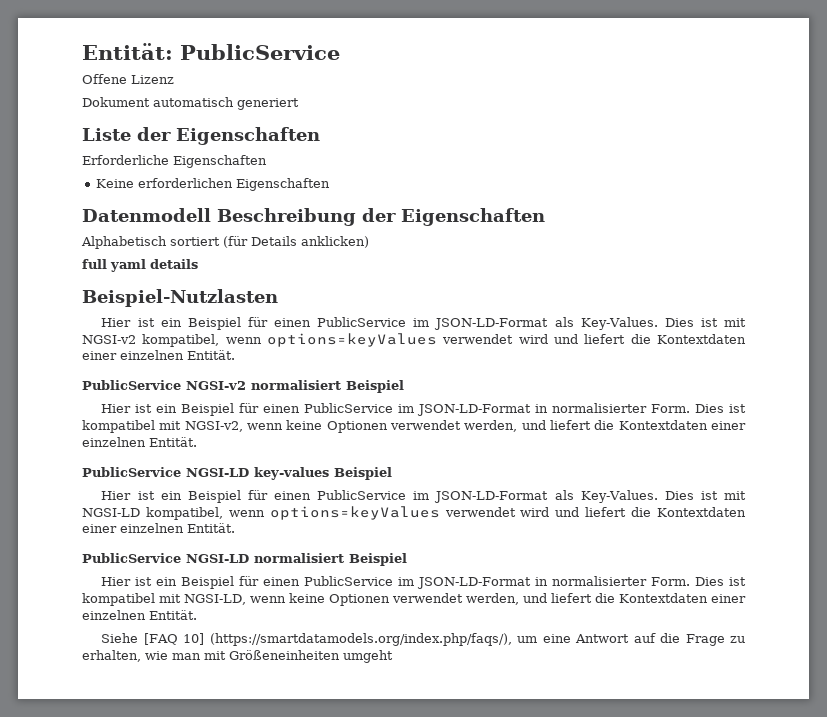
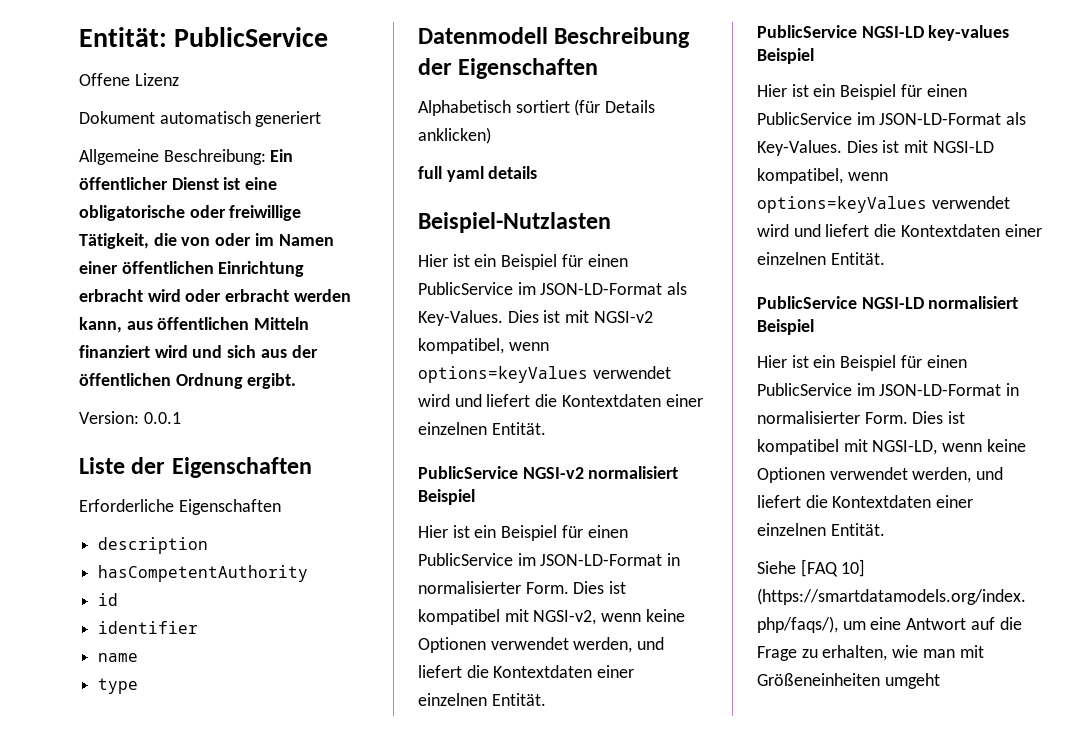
(299, 104) none -> [79,149,294,165] [79,177,278,190] [79,205,302,221] [79,233,334,249] [79,261,305,277] [79,289,351,302] [79,317,310,333] [79,345,318,358] [79,373,297,389] [79,411,181,424] // Allgemeine Beschreibung: Ein öffentlicher Dienst ist eine obligatorische oder freiwillige Tätigkeit, die von oder im Namen einer öffentlichen Einrichtung erbracht wird oder erbracht werden kann, aus öffentlichen Mitteln finanziert wird und sich aus der öffentlichen Ordnung ergibt. // Version: 0.0.1
[96,178,331,191] Keine erforderlichen Eigenschaften -> [98,537,209,554] [98,565,309,582] [98,593,119,606] [98,621,199,634] [98,653,139,662] [98,678,139,694] description // hasCompetentAuthority // id // identifier // name // type

